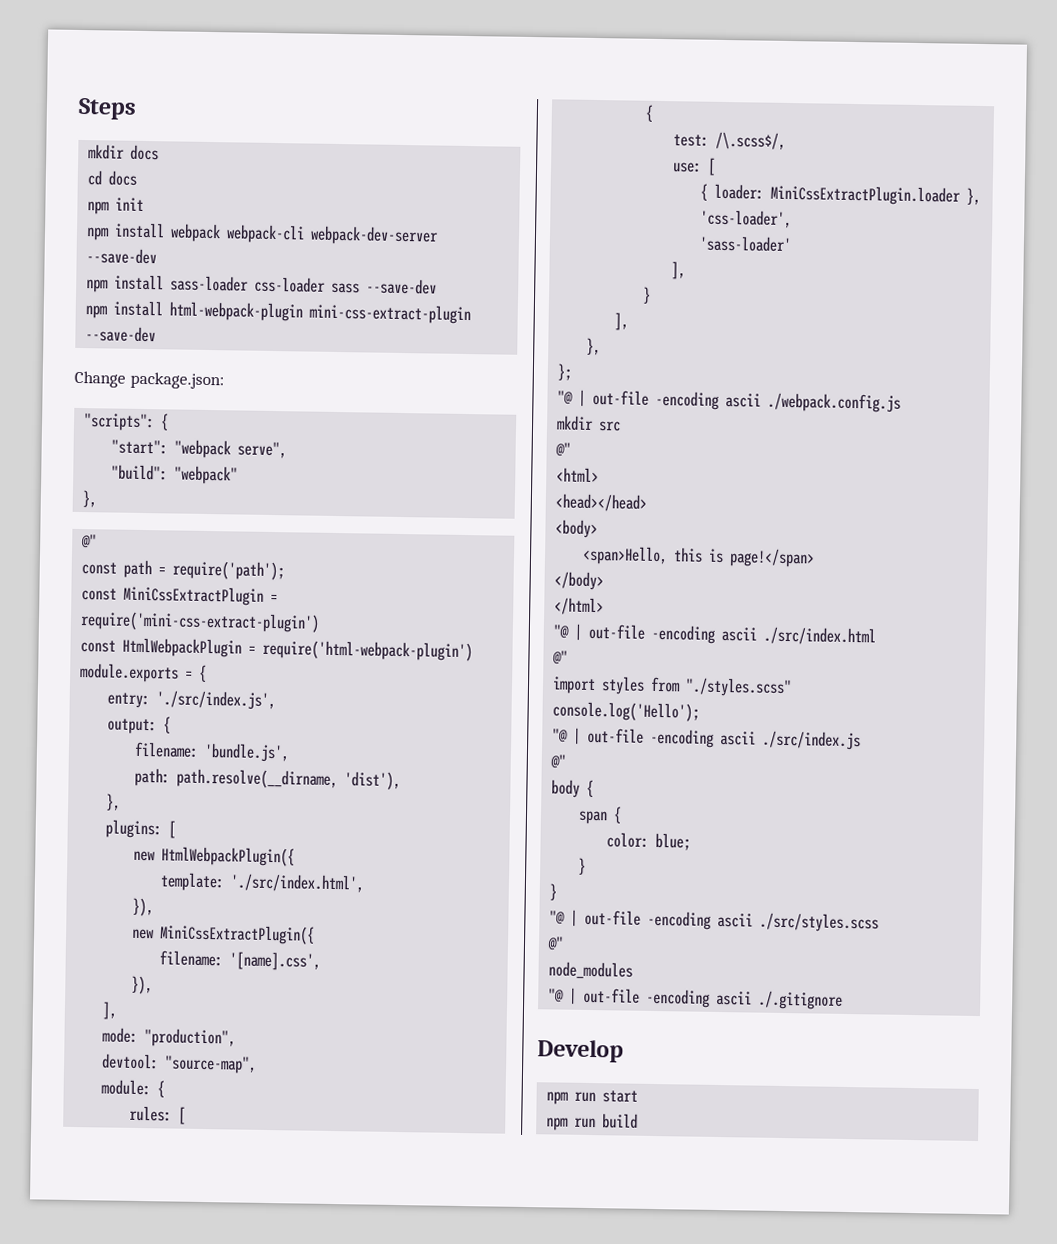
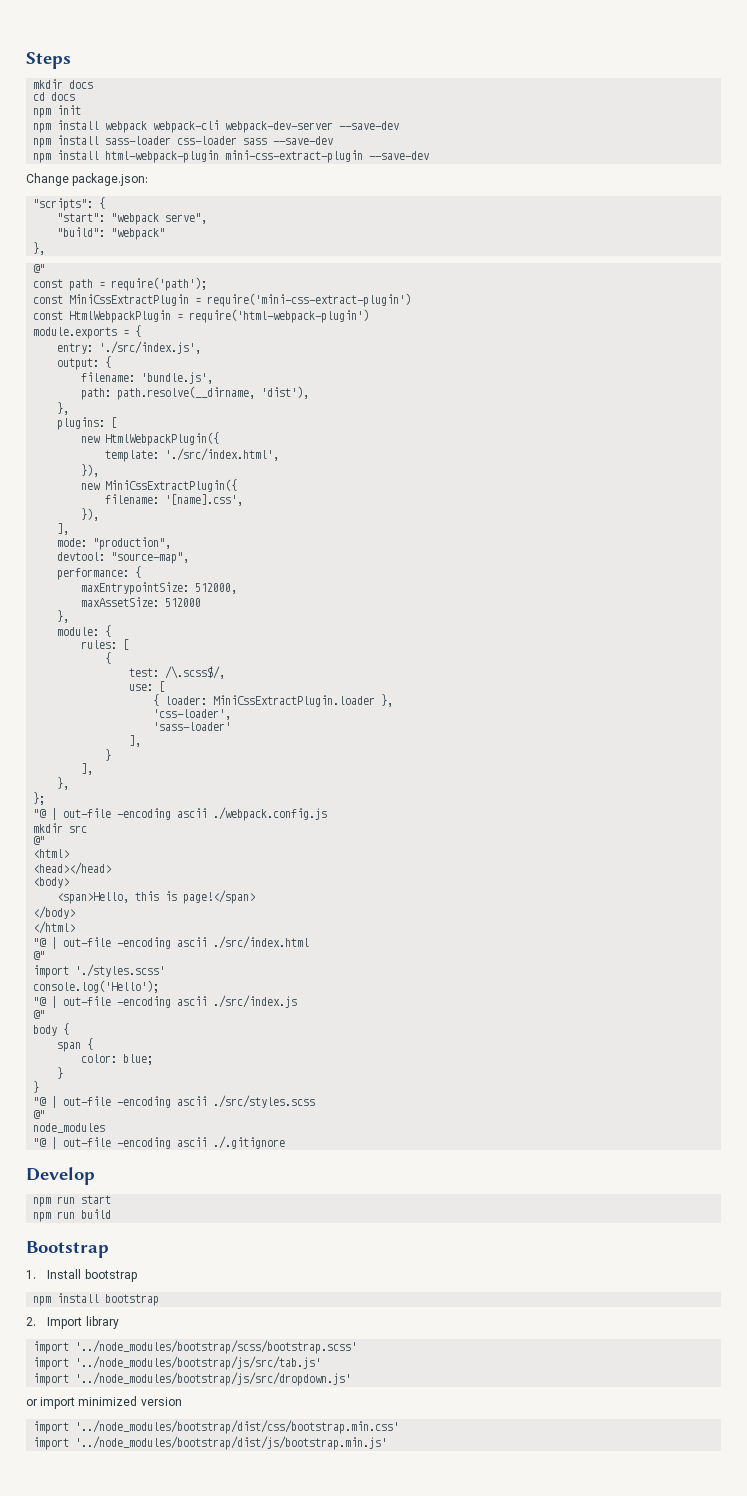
(258, 1064) none -> [57,566,142,580] [81,582,238,595] [81,597,202,607] [57,610,70,623] // performance: { // maxEntrypointSize: 512000, // maxAssetSize: 512000 // },
[601,676,793,698] styles from "./styles.scss" -> [75,964,166,977] './styles.scss'
(639, 1121) none -> [26,1241,109,1258] [26,1269,137,1282] [33,1293,160,1306] [26,1316,119,1329] [33,1340,358,1354] [33,1356,322,1370] [33,1372,352,1386] [26,1396,182,1409] [33,1420,400,1434] [33,1436,388,1450] // Bootstrap // 1. Install bootstrap // npm install bootstrap // 2. Import library // import '../node_modules/bootstrap/scss/bootstrap.scss' // import '../node_modules/bootstrap/js/src/tab.js' // import '../node_modules/bootstrap/js/src/dropdown.js' // or import minimized version // import '../node_modules/bootstrap/dist/css/bootstrap.min.css' // import '../node_modules/bootstrap/dist/js/bootstrap.min.js'

